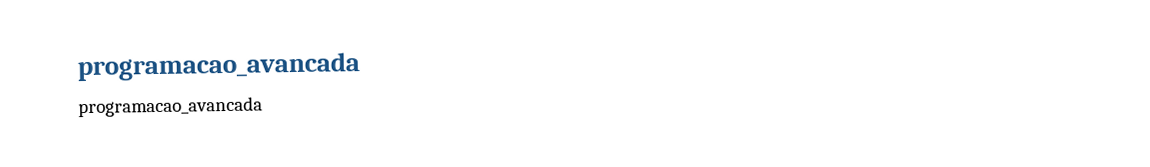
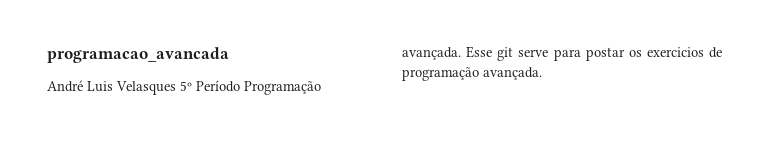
[78,96,263,118] programacao_avancada -> [47,80,321,95] [402,46,722,61] [402,67,542,81] André Luis Velasques 5º Período Programação avançada. Esse git serve para postar os exercicios de programação avançada.

